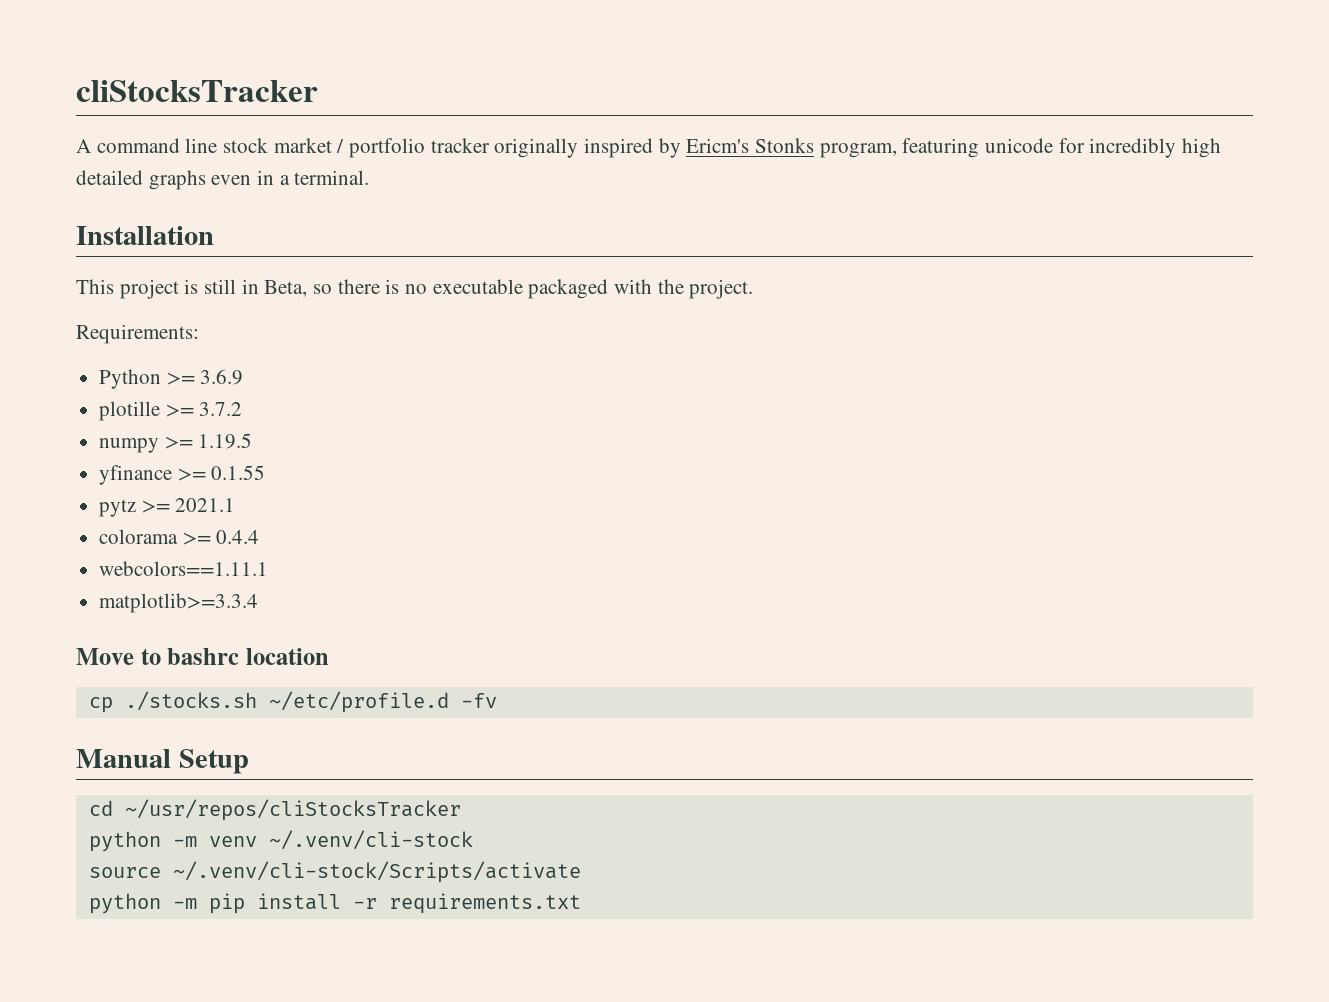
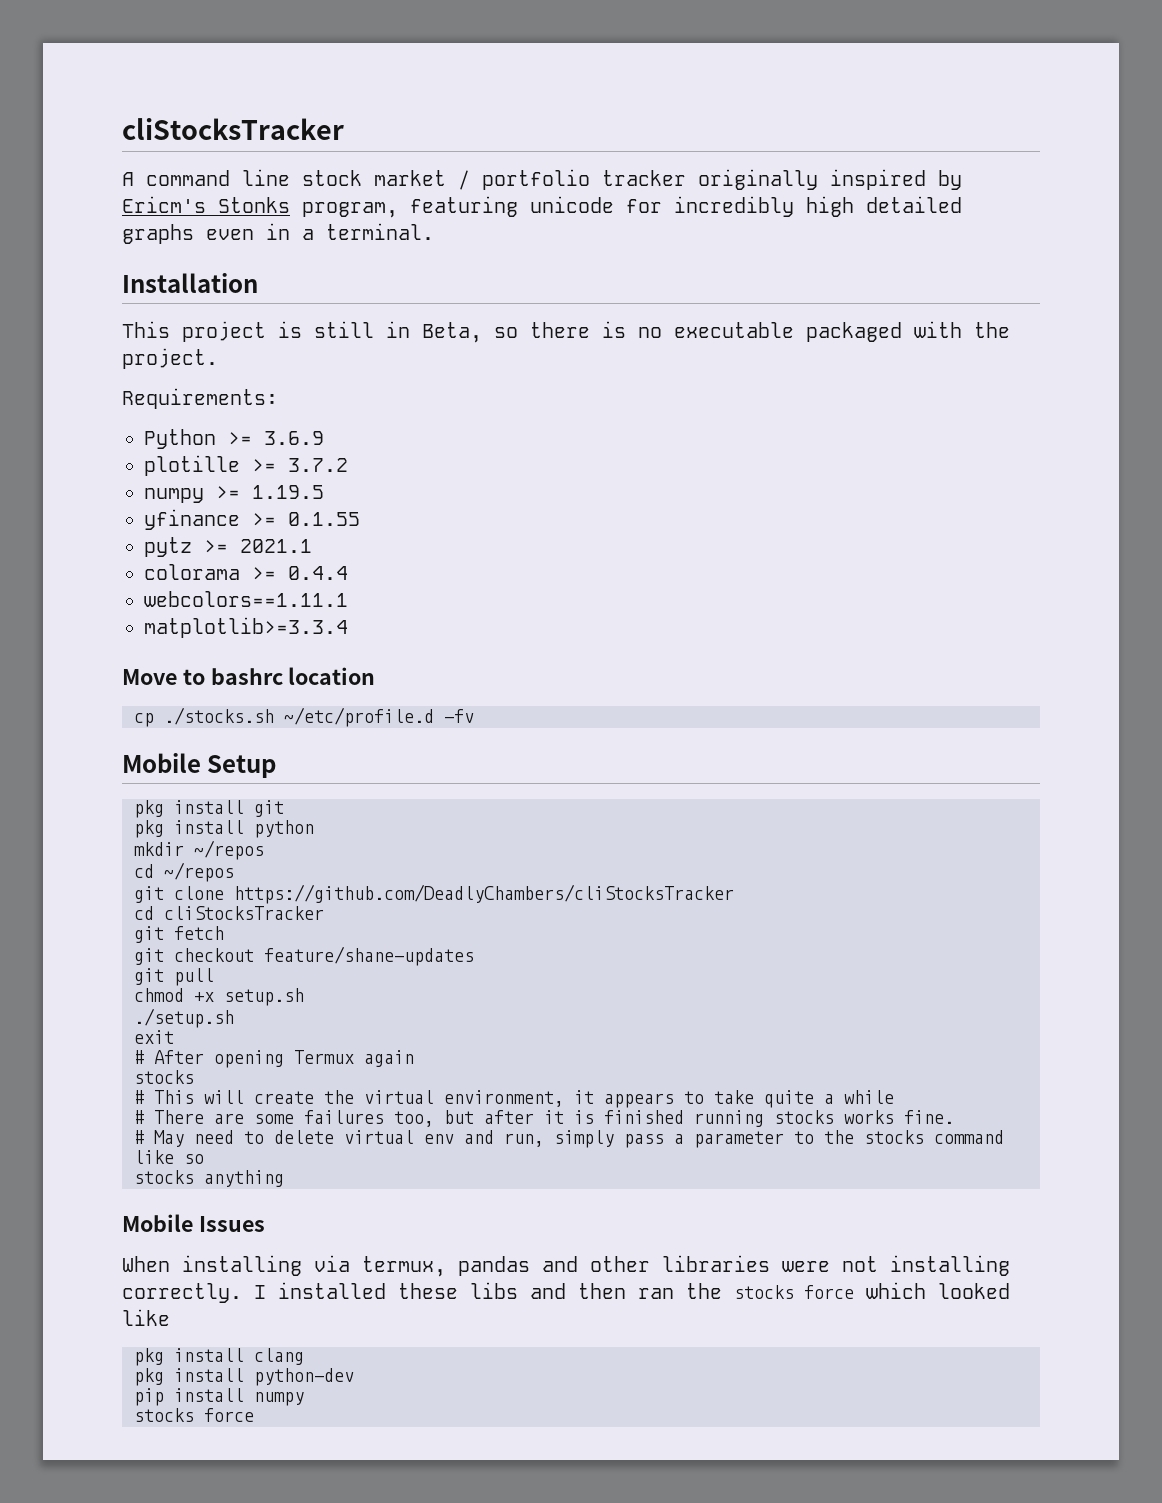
[76,749,171,768] Manual -> [122,753,201,773] Mobile
[88,799,461,821] [88,830,473,852] [88,861,581,883] [88,893,581,914] cd ~/usr/repos/cliStocksTracker // python -m venv ~/.venv/cli-stock // source ~/.venv/cli-stock/Scripts/activate // python -m pip install -r requirements.txt -> [134,800,284,818] [134,820,314,838] [134,840,264,860] [134,862,234,882] [134,884,734,904] [134,906,324,920] [134,926,224,943] [134,946,474,966] [134,968,214,986] [134,988,304,1006] [134,1008,234,1028] [134,1030,174,1044] [134,1050,414,1068] [134,1070,194,1084] [134,1090,894,1108] [134,1110,954,1127] [134,1130,1004,1148] [134,1150,204,1164] [134,1170,284,1187] [122,1214,265,1232] [122,1255,1010,1277] [122,1282,1010,1303] [122,1309,170,1326] [134,1348,304,1366] [134,1368,354,1386] [134,1388,304,1406] [134,1408,254,1422] pkg install git // pkg install python // mkdir ~/repos // cd ~/repos // git clone https://github.com/DeadlyChambers/cliStocksTracker // cd cliStocksTracker // git fetch // git checkout feature/shane-updates // git pull // chmod +x setup.sh // ./setup.sh // exit // # After opening Termux again // stocks // # This will create the virtual environment, it appears to take quite a while // # There are some failures too, but after it is finished running stocks works fine. // # May need to delete virtual env and run, simply pass a parameter to the stocks command like so // stocks anything // Mobile Issues // When installing via termux, pandas and other libraries were not installing correctly. I installed these libs and then ran the stocks force which looked like // pkg install clang // pkg install python-dev // pip install numpy // stocks force

